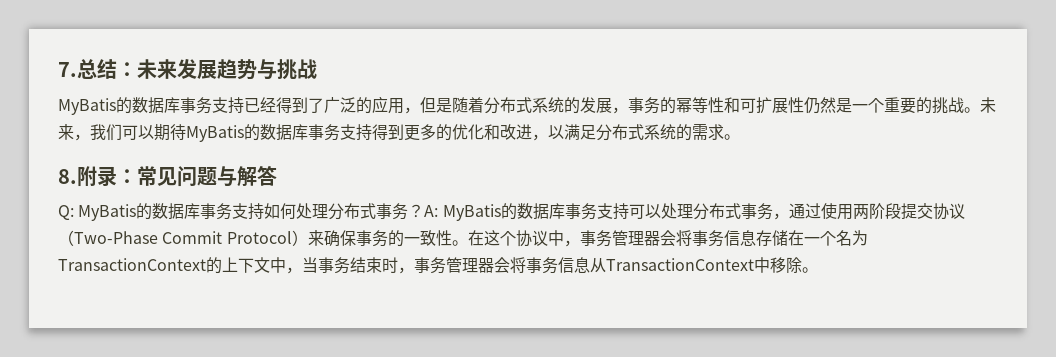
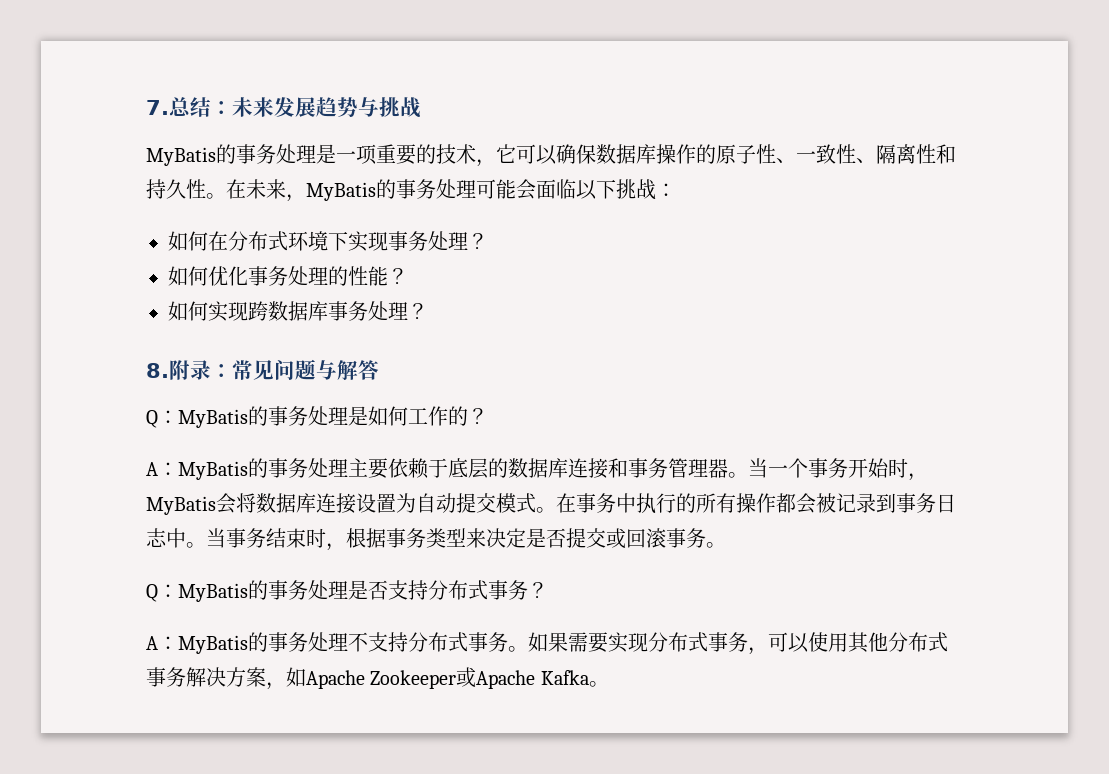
[132,96,996,114] [58,124,740,142] 数据库事务支持已经得到了广泛的应用，但是随着分布式系统的发展，事务的幂等性和可扩展性仍然是一个重要的挑战。未来，我们可以期待MyBatis的数据库事务支持得到更多的优化和改进，以满足分布式系统的需求。 -> [236,144,956,167] [146,179,676,202] [168,231,488,252] [168,266,408,286] [168,301,428,322] 事务处理是一项重要的技术，它可以确保数据库操作的原子性、一致性、隔离性和持久性。在未来，MyBatis的事务处理可能会面临以下挑战： // 如何在分布式环境下实现事务处理？ // 如何优化事务处理的性能？ // 如何实现跨数据库事务处理？
[58,203,965,221] [58,230,868,247] [58,257,802,274] Q: MyBatis的数据库事务支持如何处理分布式事务？A: MyBatis的数据库事务支持可以处理分布式事务，通过使用两阶段提交协议（Two-Phase Commit Protocol）来确保事务的一致性。在这个协议中，事务管理器会将事务信息存储在一个名为TransactionContext的上下文中，当事务结束时，事务管理器会将事务信息从TransactionContext中移除 -> [146,406,488,428] [146,458,928,481] [146,493,956,515] [146,528,726,551] [146,580,548,602] [146,632,948,655] [146,667,589,690] Q：MyBatis的事务处理是如何工作的？ // A：MyBatis的事务处理主要依赖于底层的数据库连接和事务管理器。当一个事务开始时，MyBatis会将数据库连接设置为自动提交模式。在事务中执行的所有操作都会被记录到事务日志中。当事务结束时，根据事务类型来决定是否提交或回滚事务。 // Q：MyBatis的事务处理是否支持分布式事务？ // A：MyBatis的事务处理不支持分布式事务。如果需要实现分布式事务，可以使用其他分布式事务解决方案，如Apache Zookeeper或Apache Kafka

